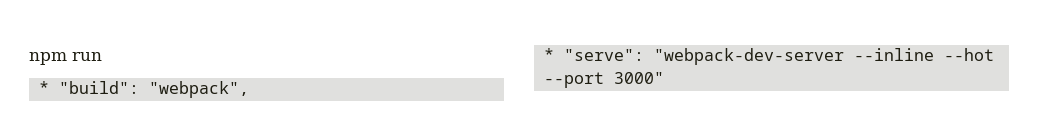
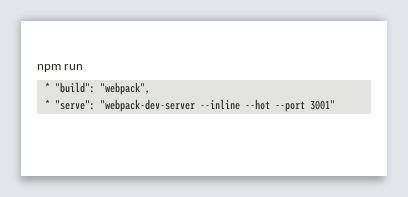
[613,72,664,84] 3000" -> [309,100,335,110] 3001"

